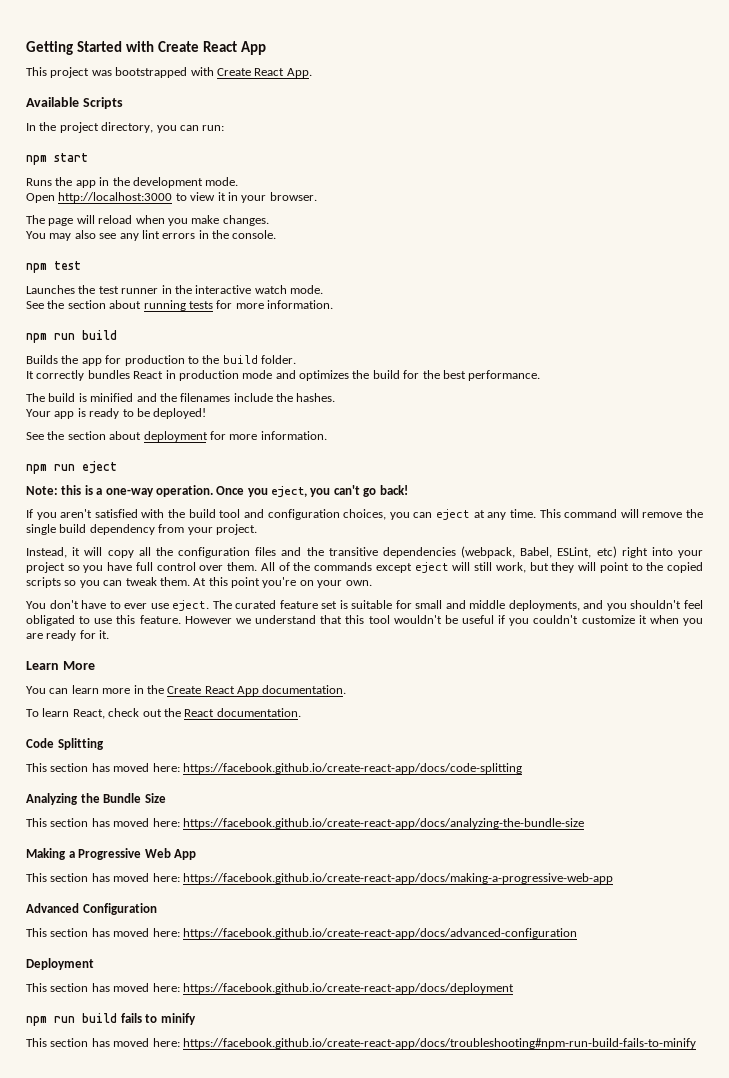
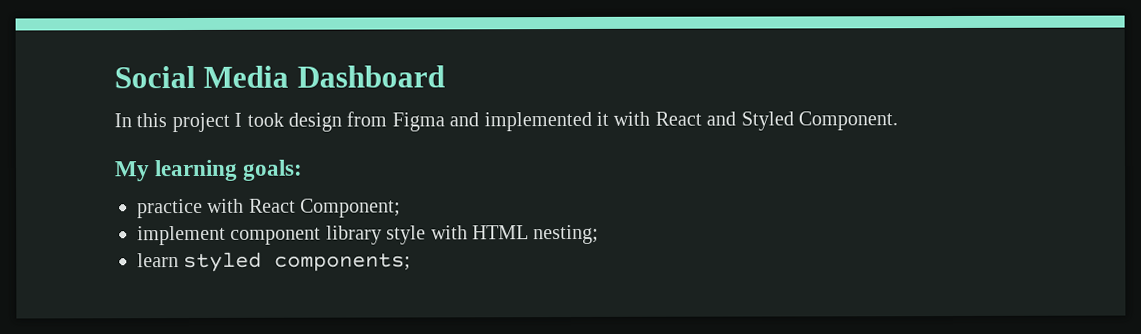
[26,41,266,55] [26,67,312,78] [26,97,123,109] [26,122,225,133] [26,153,88,165] [26,177,239,188] [26,192,317,203] [26,215,269,226] [26,230,277,241] [26,261,81,273] [26,285,323,294] [26,300,333,311] [26,330,117,343] [26,355,296,366] [26,370,541,381] [26,393,336,402] [26,408,207,419] [26,431,327,442] [26,461,117,474] [26,485,408,498] [26,509,703,520] [26,524,257,535] [26,546,703,558] [26,562,704,573] [26,577,372,588] [26,600,703,611] [26,615,703,626] [26,630,110,641] [26,661,95,670] [26,685,347,696] [26,708,301,719] [26,738,104,750] [26,763,522,774] [26,793,166,805] [26,818,584,829] [26,848,197,860] [26,873,613,884] [26,903,157,915] [26,928,577,939] [26,958,94,970] [26,983,514,994] [26,1013,196,1026] [26,1038,696,1049] Getting Started with Create React App // This project was bootstrapped with Create React App. // Available Scripts // In the project directory, you can run: // npm start // Runs the app in the development mode. // Open http://localhost:3000 to view it in your browser. // The page will reload when you make changes. // You may also see any lint errors in the console. // npm test // Launches the test runner in the interactive watch mode. // See the section about running tests for more information. // npm run build // Builds the app for production to the build folder. // It correctly bundles React in production mode and optimizes the build for the best performance. // The build is minified and the filenames include the hashes. // Your app is ready to be deployed! // See the section about deployment for more information. // npm run eject // Note: this is a one-way operation. Once you eject, you can't go back! // If you aren't satisfied with the build tool and configuration choices, you can eject at any time. This command will remove the single build dependency from your project. // Instead, it will copy all the configuration files and the transitive dependencies (webpack, Babel, ESLint, etc) right into your project so you have full control over them. All of the commands except eject will still work, but they will point to the copied scripts so you can tweak them. At this point you're on your own. // You don't have to ever use eject. The curated feature set is suitable for small and middle deployments, and you shouldn't feel obligated to use this feature. However we understand that this tool wouldn't be useful if you couldn't customize it when you are ready for it. // Learn More // You can learn more in the Create React App documentation. // To learn React, check out the React documentation. // Code Splitting // This section has moved here: https://facebook.github.io/create-react-app/docs/code-splitting // Analyzing the Bundle Size // This section has moved here: https://facebook.github.io/create-react-app/docs/analyzing-the-bundle-size // Making a Progressive Web App // This section has moved here: https://facebook.github.io/create-react-app/docs/making-a-progressive-web-app // Advanced Configuration // This section has moved here: https://facebook.github.io/create-react-app/docs/advanced-configuration // Deployment // This section has moved here: https://facebook.github.io/create-react-app/docs/deployment // npm run build fails to minify // This section has moved here: https://facebook.github.io/create-react-app/docs/troubleshooting#npm-run-build-fails-to-minify -> [114,65,445,89] [114,111,898,133] [114,159,304,182] [137,198,402,219] [137,224,600,246] [137,251,412,273] Social Media Dashboard // In this project I took design from Figma and implemented it with React and Styled Component. // My learning goals: // practice with React Component; // implement component library style with HTML nesting; // learn styled components;

